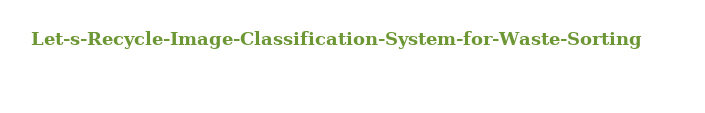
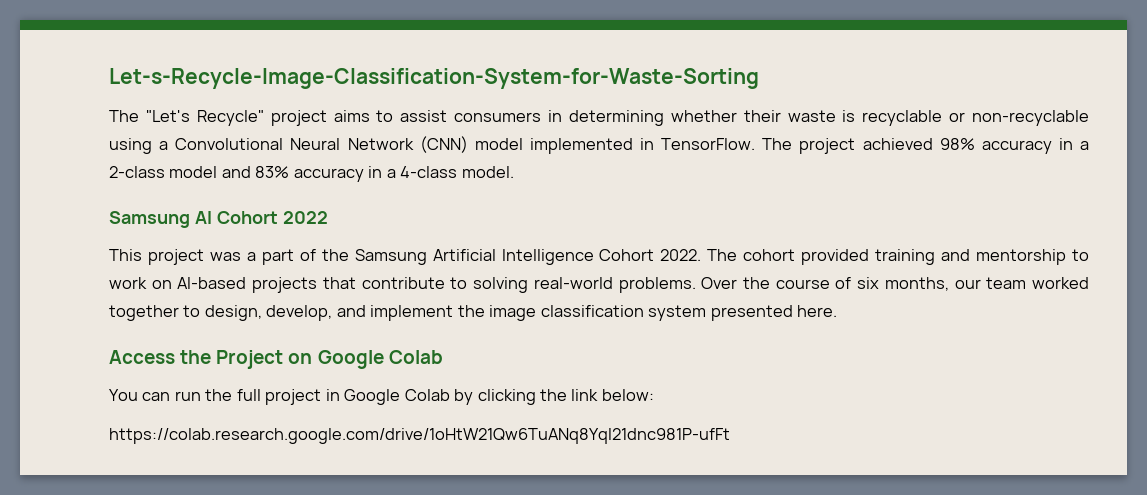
(642, 40) none -> [109,110,1089,126] [109,136,1089,154] [109,166,514,182] [109,211,328,228] [109,249,1090,265] [109,277,1089,293] [109,305,838,321] [109,350,443,369] [109,389,654,405] [109,428,730,444] // The "Let's Recycle" project aims to assist consumers in determining whether their waste is recyclable or non-recyclable using a Convolutional Neural Network (CNN) model implemented in TensorFlow. The project achieved 98% accuracy in a 2-class model and 83% accuracy in a 4-class model. // Samsung AI Cohort 2022 // This project was a part of the Samsung Artificial Intelligence Cohort 2022. The cohort provided training and mentorship to work on AI-based projects that contribute to solving real-world problems. Over the course of six months, our team worked together to design, develop, and implement the image classification system presented here. // Access the Project on Google Colab // You can run the full project in Google Colab by clicking the link below: // https://colab.research.google.com/drive/1oHtW21Qw6TuANq8Yql21dnc981P-ufFt

